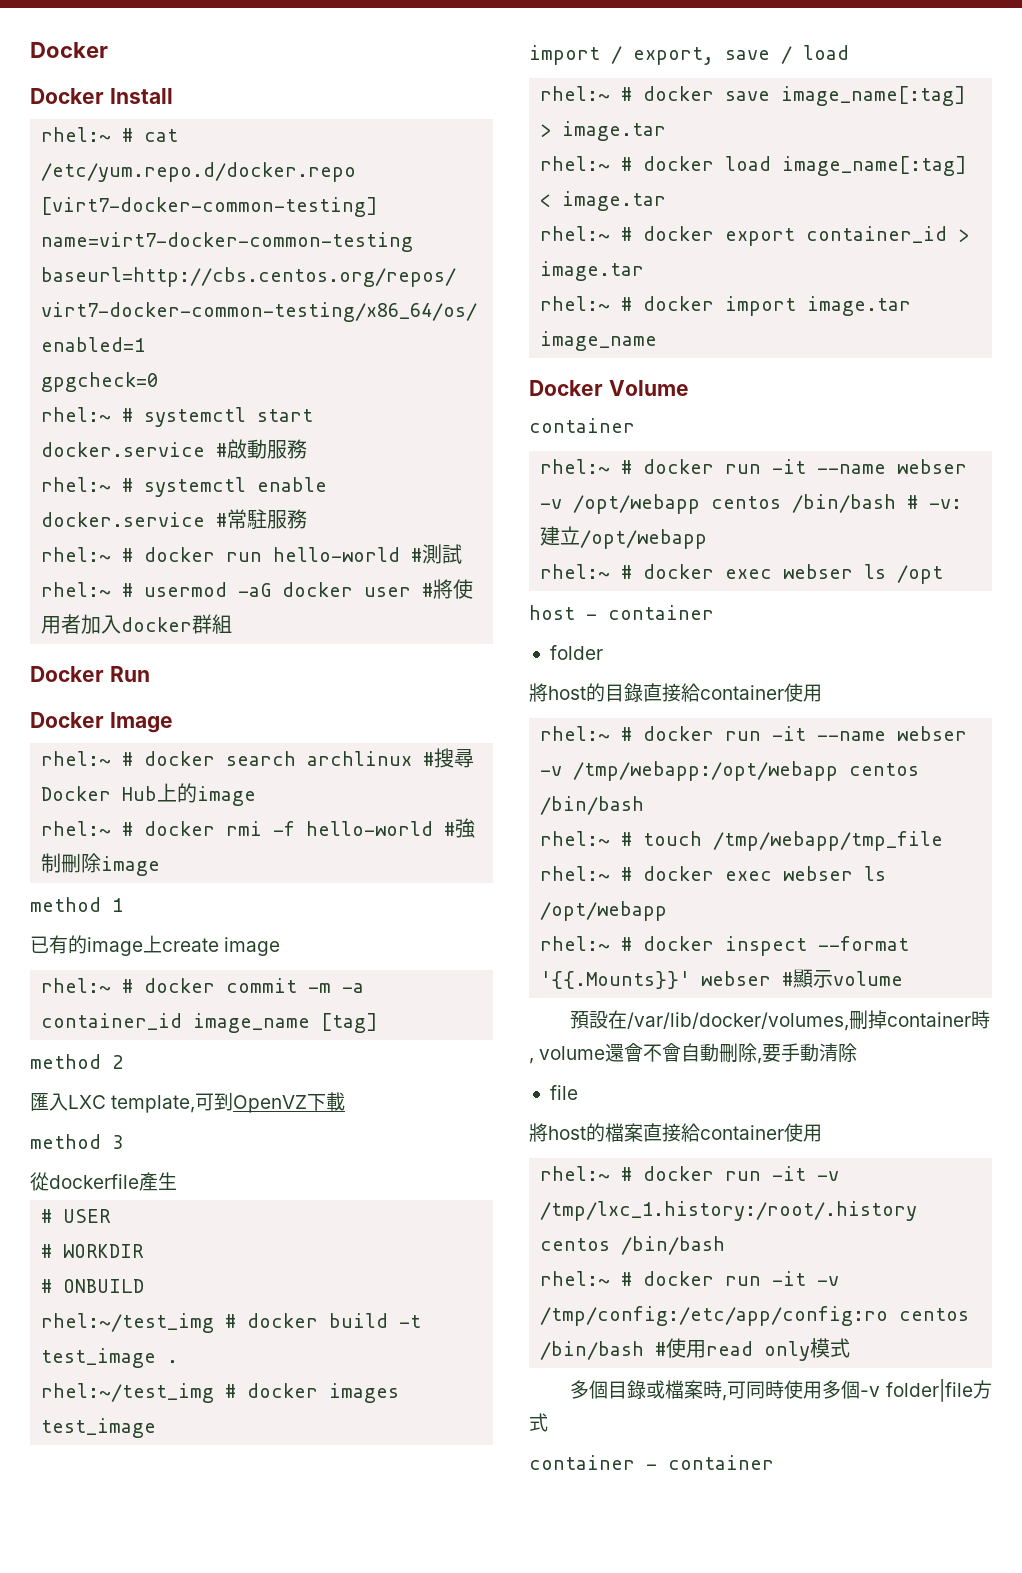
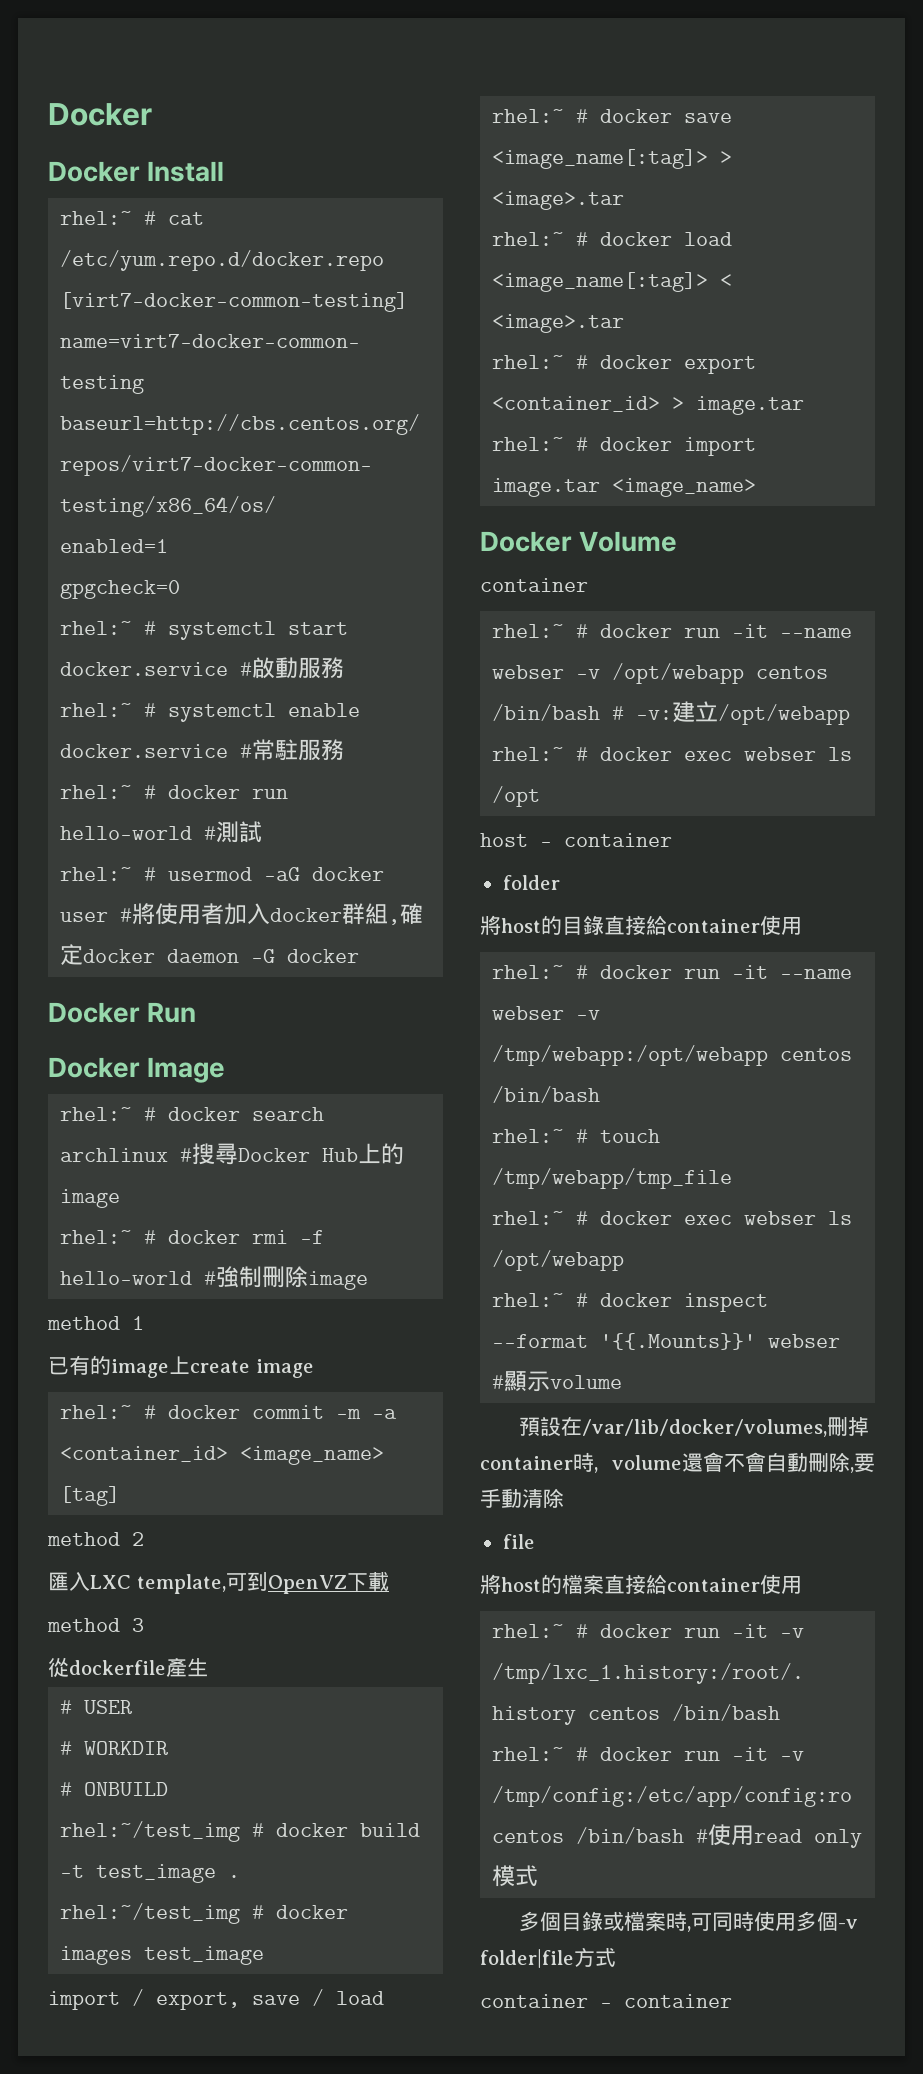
(233, 624) none -> [388,903,424,925] [60,944,360,965] ,確定docker daemon -G docker
[41,1013,311,1033] container_id image_name -> [60,1446,385,1465] <container_id> <image_name>
[781,86,967,106] [540,121,667,141] image_name[:tag] > image.tar -> [492,149,733,169] [492,191,625,210] <image_name[:tag]> > <image>.tar
[782,156,968,176] [540,191,667,211] image_name[:tag] < image.tar -> [492,272,733,292] [492,314,625,333] <image_name[:tag]> < <image>.tar
[806,226,948,243] container_id -> [492,396,661,412] <container_id>
[540,331,658,351] image_name -> [612,478,757,497] <image_name>

